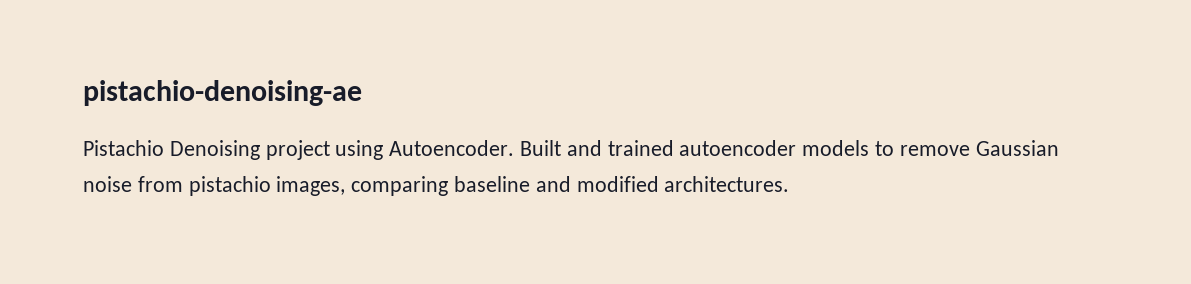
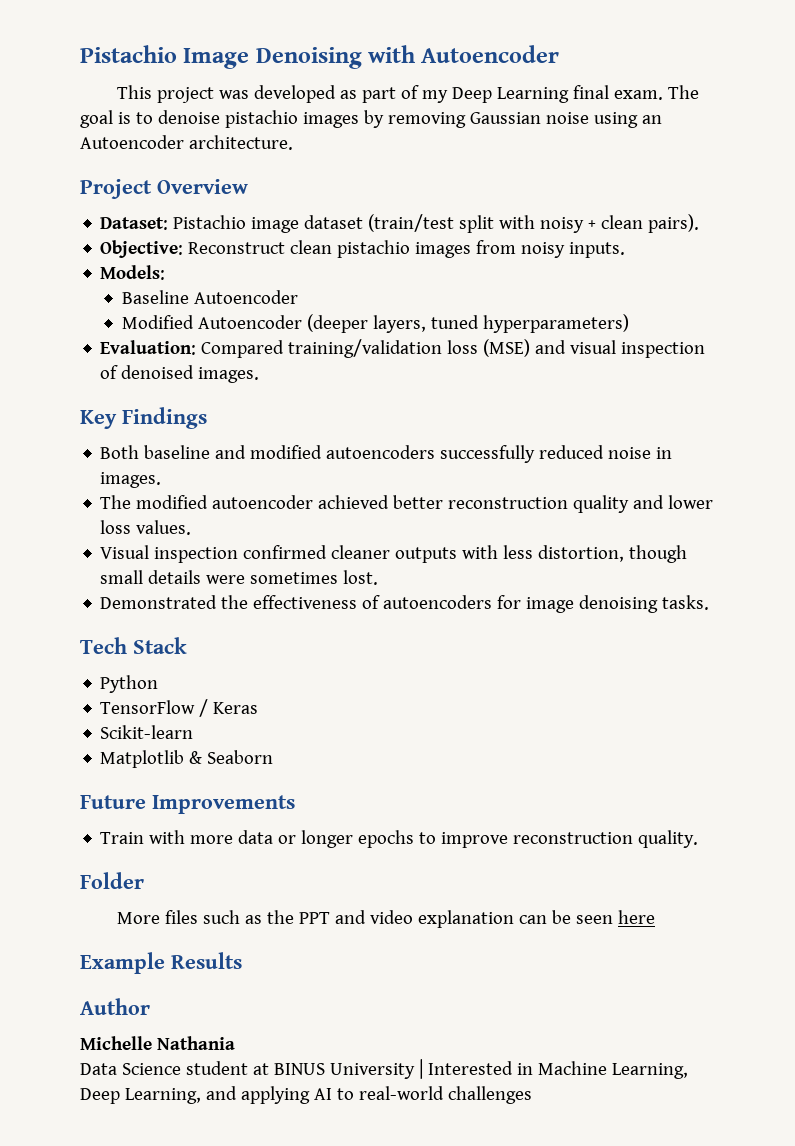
[83,80,362,106] [83,140,1059,160] [83,176,790,196] pistachio-denoising-ae // Pistachio Denoising project using Autoencoder. Built and trained autoencoder models to remove Gaussian noise from pistachio images, comparing baseline and modified architectures. -> [80,45,560,69] [117,85,700,103] [80,110,662,128] [80,135,293,150] [80,179,248,199] [100,214,700,233] [100,240,626,258] [100,265,166,280] [122,290,299,304] [122,314,629,333] [100,339,706,358] [100,365,260,383] [80,407,207,429] [100,445,673,463] [100,472,162,488] [100,495,714,513] [100,520,192,535] [100,545,688,563] [100,570,379,585] [100,595,710,613] [80,637,187,654] [100,675,159,693] [100,699,259,717] [100,725,194,739] [100,750,274,768] [80,795,295,814] [100,830,699,848] [80,872,144,889] [117,910,656,928] [80,952,242,974] [80,998,150,1015] [80,1036,235,1050] [80,1059,688,1079] [80,1086,532,1104] Pistachio Image Denoising with Autoencoder // This project was developed as part of my Deep Learning final exam. The goal is to denoise pistachio images by removing Gaussian noise using an Autoencoder architecture. // Project Overview // Dataset: Pistachio image dataset (train/test split with noisy + clean pairs). // Objective: Reconstruct clean pistachio images from noisy inputs. // Models: // Baseline Autoencoder // Modified Autoencoder (deeper layers, tuned hyperparameters) // Evaluation: Compared training/validation loss (MSE) and visual inspection of denoised images. // Key Findings // Both baseline and modified autoencoders successfully reduced noise in images. // The modified autoencoder achieved better reconstruction quality and lower loss values. // Visual inspection confirmed cleaner outputs with less distortion, though small details were sometimes lost. // Demonstrated the effectiveness of autoencoders for image denoising tasks. // Tech Stack // Python // TensorFlow / Keras // Scikit-learn // Matplotlib & Seaborn // Future Improvements // Train with more data or longer epochs to improve reconstruction quality. // Folder // More files such as the PPT and video explanation can be seen here // Example Results // Author // Michelle Nathania // Data Science student at BINUS University | Interested in Machine Learning, Deep Learning, and applying AI to real-world challenges

